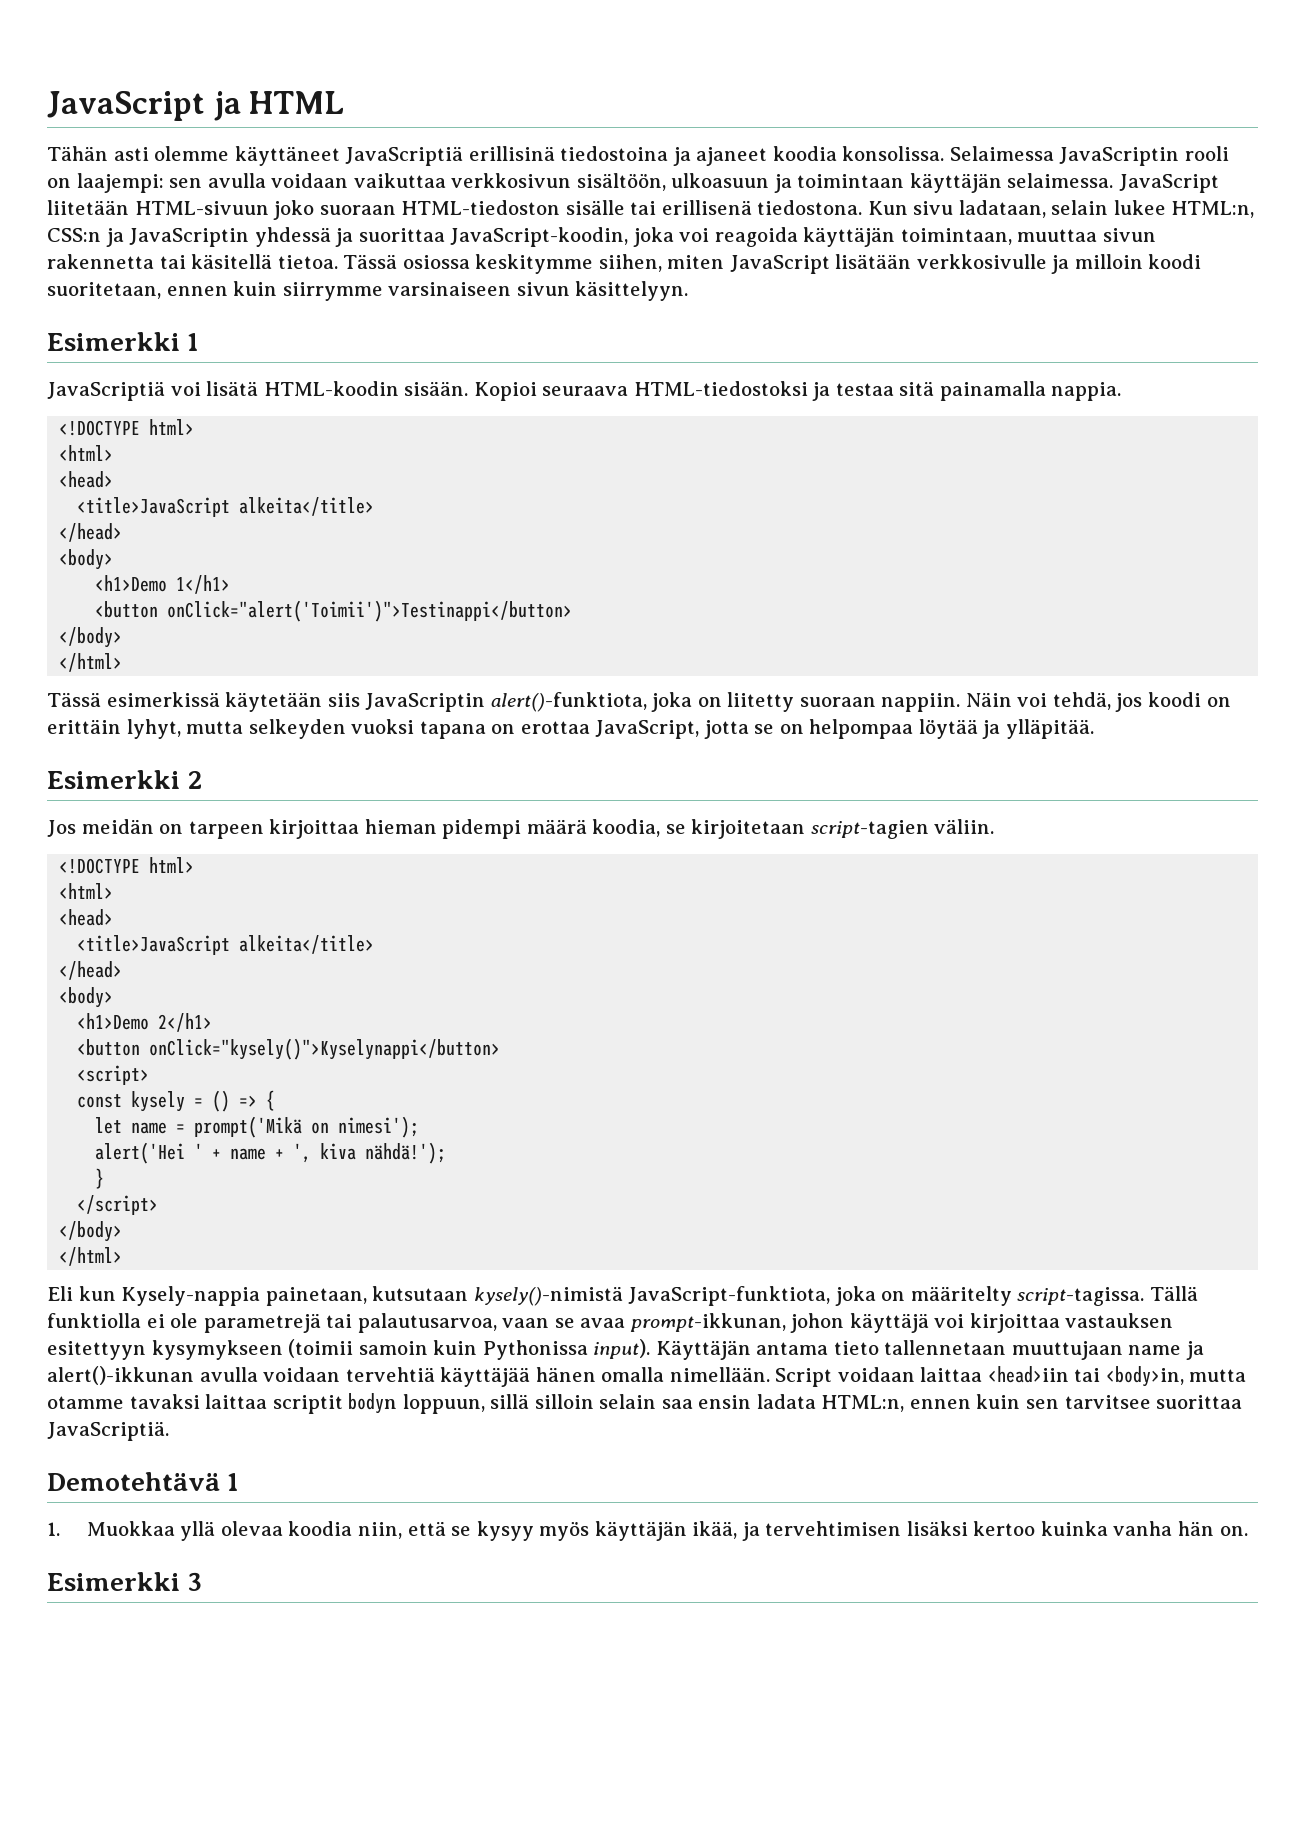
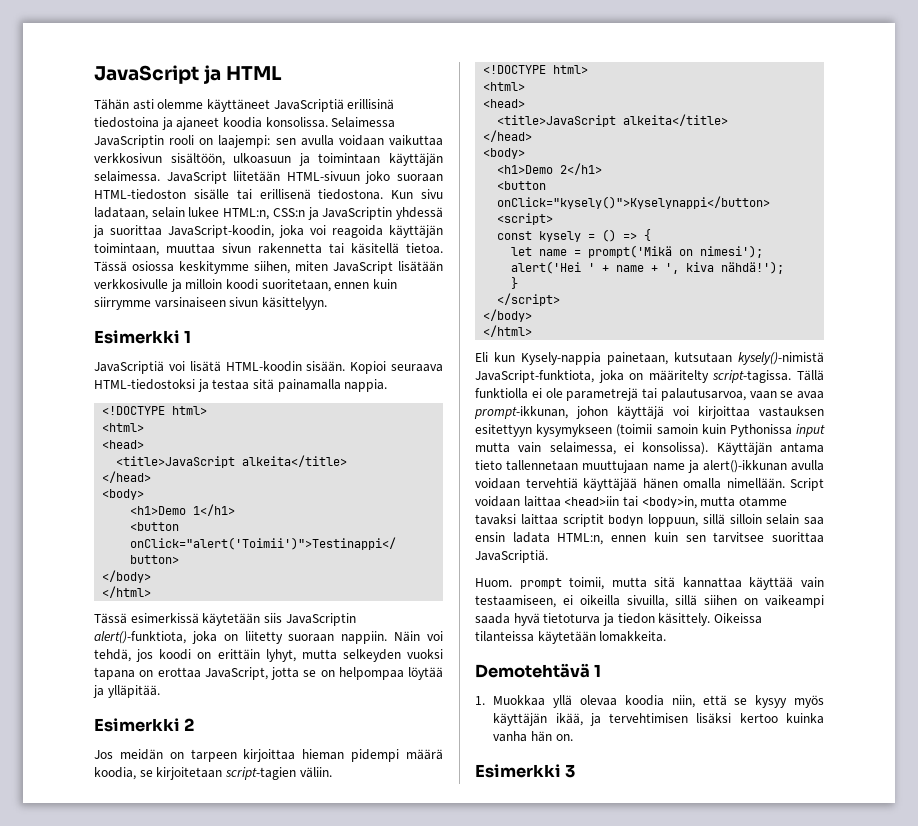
[593,1339,651,1359] input). -> [796,424,825,437] [475,442,709,455] input mutta vain selaimessa, ei konsolissa).
(169, 1431) none -> [475,577,824,590] [475,595,824,608] [475,613,762,626] [475,631,667,644] // Huom. prompt toimii, mutta sitä kannattaa käyttää vain testaamiseen, ei oikeilla sivuilla, sillä siihen on vaikeampi saada hyvä tietoturva ja tiedon käsittely. Oikeissa tilanteissa käytetään lomakkeita.

